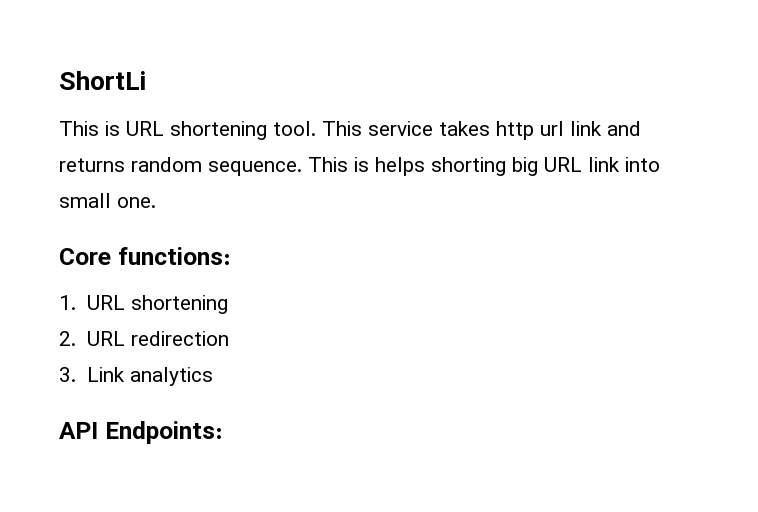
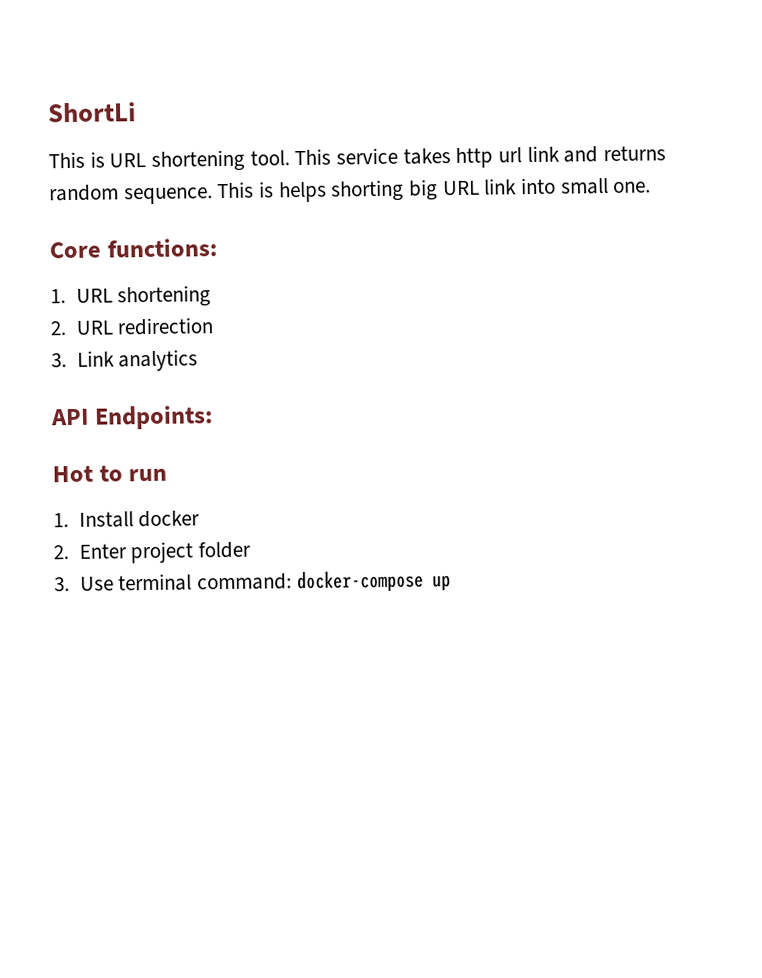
(223, 432) none -> [52,465,168,483] [53,510,201,528] [53,541,252,564] [54,570,451,593] // Hot to run // 1. Install docker // 2. Enter project folder // 3. Use terminal command: docker-compose up

